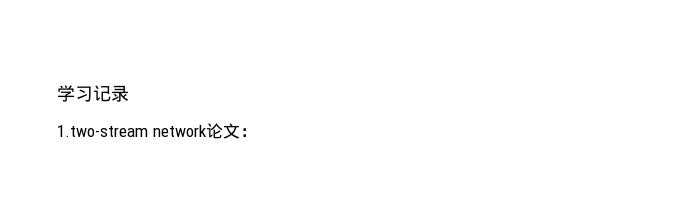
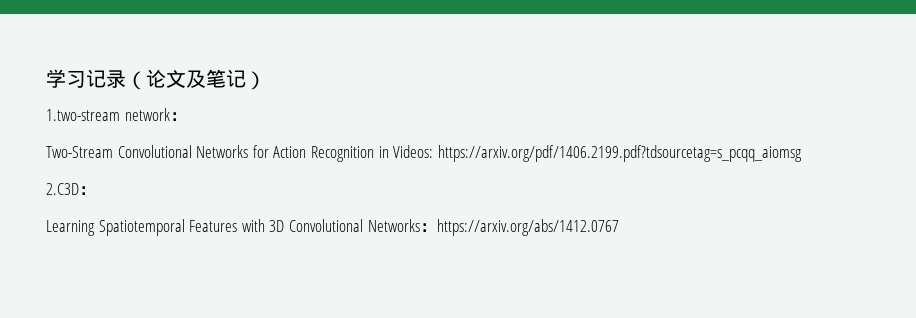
(129, 93) none -> [126,69,266,90] （论文及笔记）
[205,123,257,139] 论文： -> [169,112,187,121] [46,145,802,162] [46,183,96,195] [46,219,619,236] ： // Two-Stream Convolutional Networks for Action Recognition in Videos: https://arxiv.org/pdf/1406.2199.pdf?tdsourcetag=s_pcqq_aiomsg // 2.C3D： // Learning Spatiotemporal Features with 3D Convolutional Networks：https://arxiv.org/abs/1412.0767

